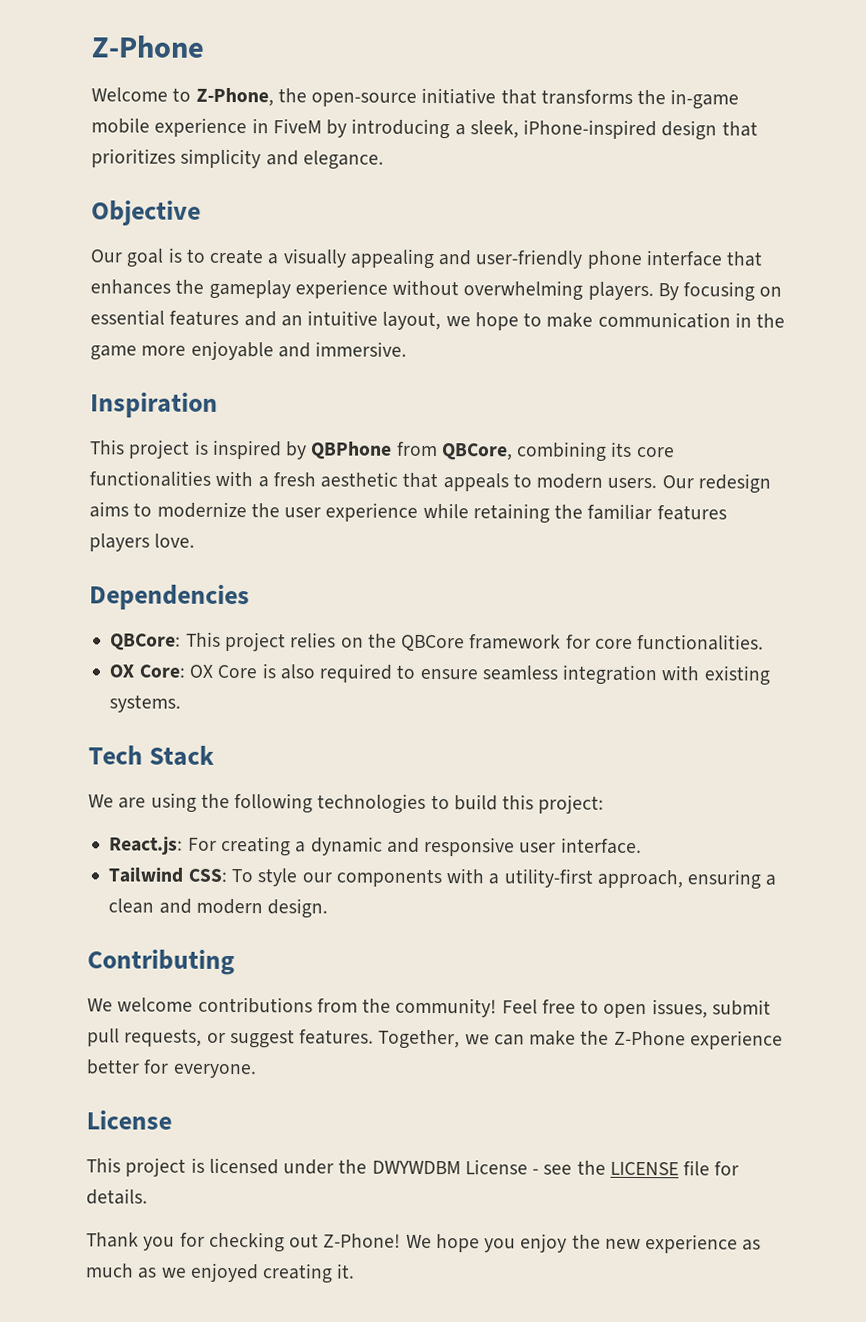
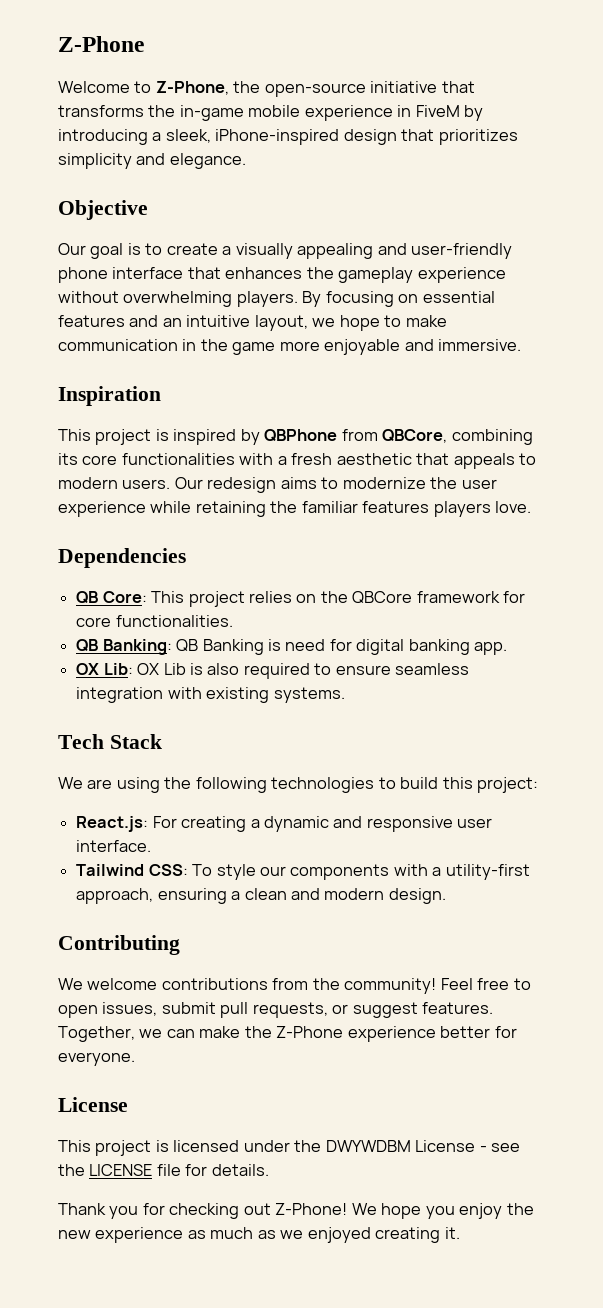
[110,633,182,651] QBCore: -> [76,591,147,604] QB Core:
[109,664,258,679] OX Core: OX Core -> [76,639,508,655] [76,663,186,675] QB Banking: QB Banking is need for digital banking app. // OX Lib: OX Lib

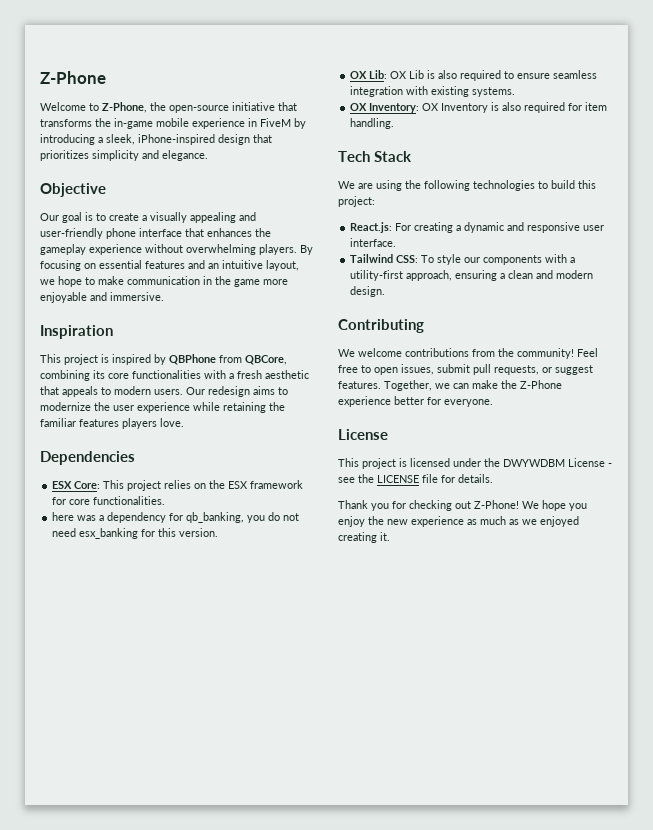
[76,591,99,604] QB -> [52,481,73,489] ESX
[352,591,413,603] QBCore -> [228,481,249,489] ESX
[76,639,508,655] QB Banking: QB Banking is need for digital banking app. -> [52,512,300,523] [52,528,219,539] here was a dependency for qb_banking, you do not need esx_banking for this version.
(345, 695) none -> [350,102,608,113] [350,118,395,129] // OX Inventory: OX Inventory is also required for item handling.

